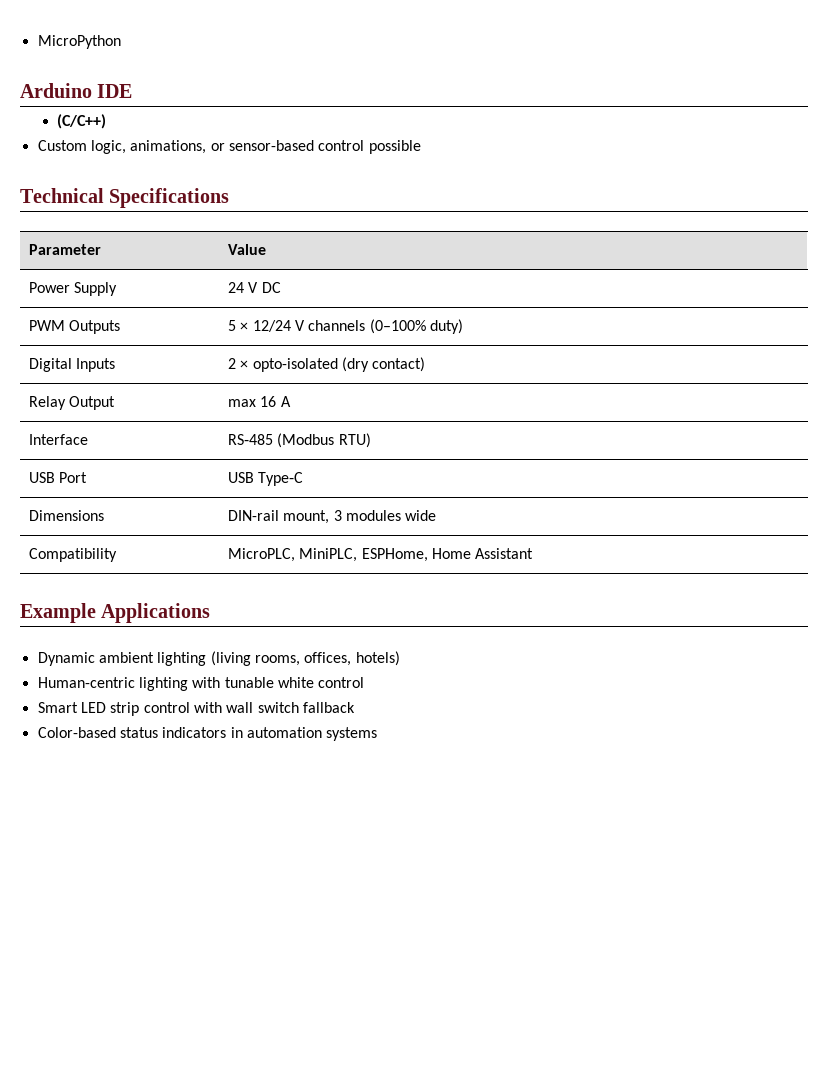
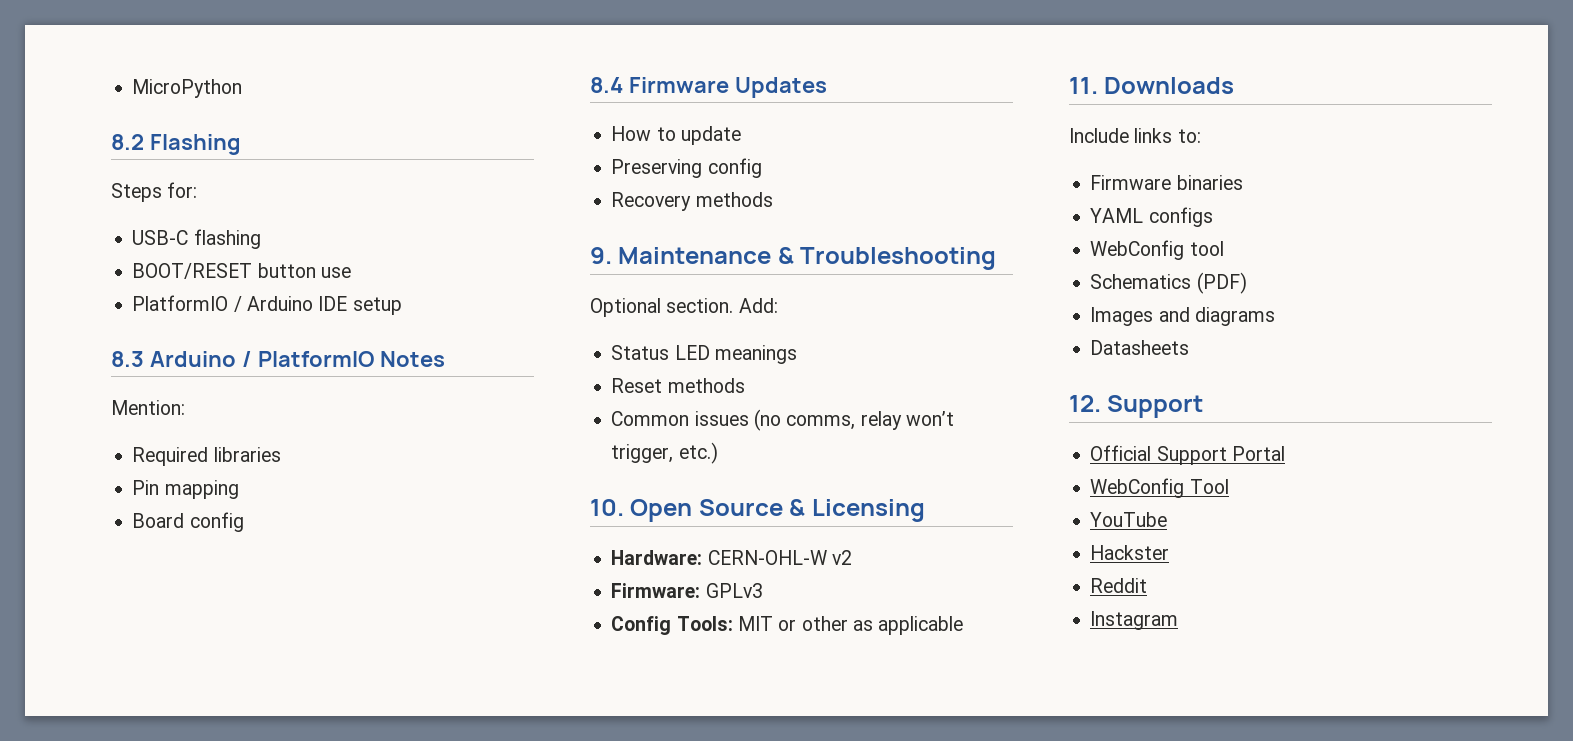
[20,83,133,98] [57,114,107,129] [37,140,421,154] [20,188,230,208] [28,244,101,255] [227,244,266,255] [28,282,118,296] [227,282,281,293] [28,320,121,334] [227,319,463,334] [28,358,116,372] [227,357,426,372] [28,396,116,410] [227,396,291,407] [28,434,88,445] [227,433,371,448] [28,472,88,483] [227,472,304,486] [28,510,104,521] [227,510,437,524] [28,548,117,562] [227,548,534,562] [20,603,211,623] [37,651,400,666] [37,677,365,691] [37,702,355,716] [37,727,378,741] Arduino IDE // (C/C++) // Custom logic, animations, or sensor-based control possible // Technical Specifications // Parameter | Value // Power Supply | 24 V DC // PWM Outputs | 5 × 12/24 V channels (0–100% duty) // Digital Inputs | 2 × opto-isolated (dry contact) // Relay Output | max 16 A // Interface | RS‑485 (Modbus RTU) // USB Port | USB Type‑C // Dimensions | DIN-rail mount, 3 modules wide // Compatibility | MicroPLC, MiniPLC, ESPHome, Home Assistant // Example Applications // Dynamic ambient lighting (living rooms, offices, hotels) // Human-centric lighting with tunable white control // Smart LED strip control with wall switch fallback // Color-based status indicators in automation systems -> [111,134,241,155] [111,182,198,202] [132,229,261,249] [132,263,351,279] [132,295,402,315] [111,351,445,367] [111,400,185,415] [132,447,281,466] [132,480,239,499] [132,512,244,532] [590,77,827,98] [611,126,741,145] [611,158,762,178] [611,192,773,211] [590,247,997,270] [590,298,778,317] [611,345,797,364] [611,378,745,393] [611,409,954,431] [611,442,718,464] [590,499,925,522] [611,550,852,565] [611,583,763,598] [611,616,964,635] [1069,77,1235,94] [1069,128,1201,143] [1090,175,1243,190] [1090,207,1213,227] [1090,240,1224,260] [1090,272,1247,294] [1090,307,1275,326] [1090,340,1190,355] [1069,395,1204,418] [1090,445,1285,465] [1090,478,1229,498] [1090,512,1168,527] [1090,545,1170,560] [1090,578,1148,593] [1090,611,1179,630] 8.2 Flashing // Steps for: // USB-C flashing // BOOT/RESET button use // PlatformIO / Arduino IDE setup // 8.3 Arduino / PlatformIO Notes // Mention: // Required libraries // Pin mapping // Board config // 8.4 Firmware Updates // How to update // Preserving config // Recovery methods // 9. Maintenance & Troubleshooting // Optional section. Add: // Status LED meanings // Reset methods // Common issues (no comms, relay won’t trigger, etc.) // 10. Open Source & Licensing // Hardware: CERN-OHL-W v2 // Firmware: GPLv3 // Config Tools: MIT or other as applicable // 11. Downloads // Include links to: // Firmware binaries // YAML configs // WebConfig tool // Schematics (PDF) // Images and diagrams // Datasheets // 12. Support // Official Support Portal // WebConfig Tool // YouTube // Hackster // Reddit // Instagram

